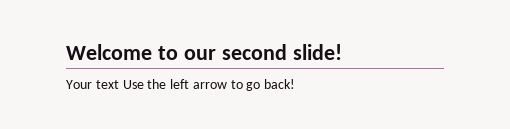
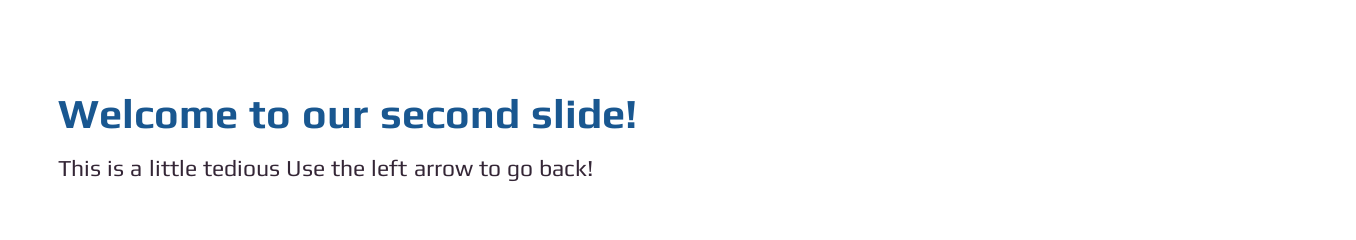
[66,80,119,89] Your text -> [58,159,280,177] This is a little tedious

